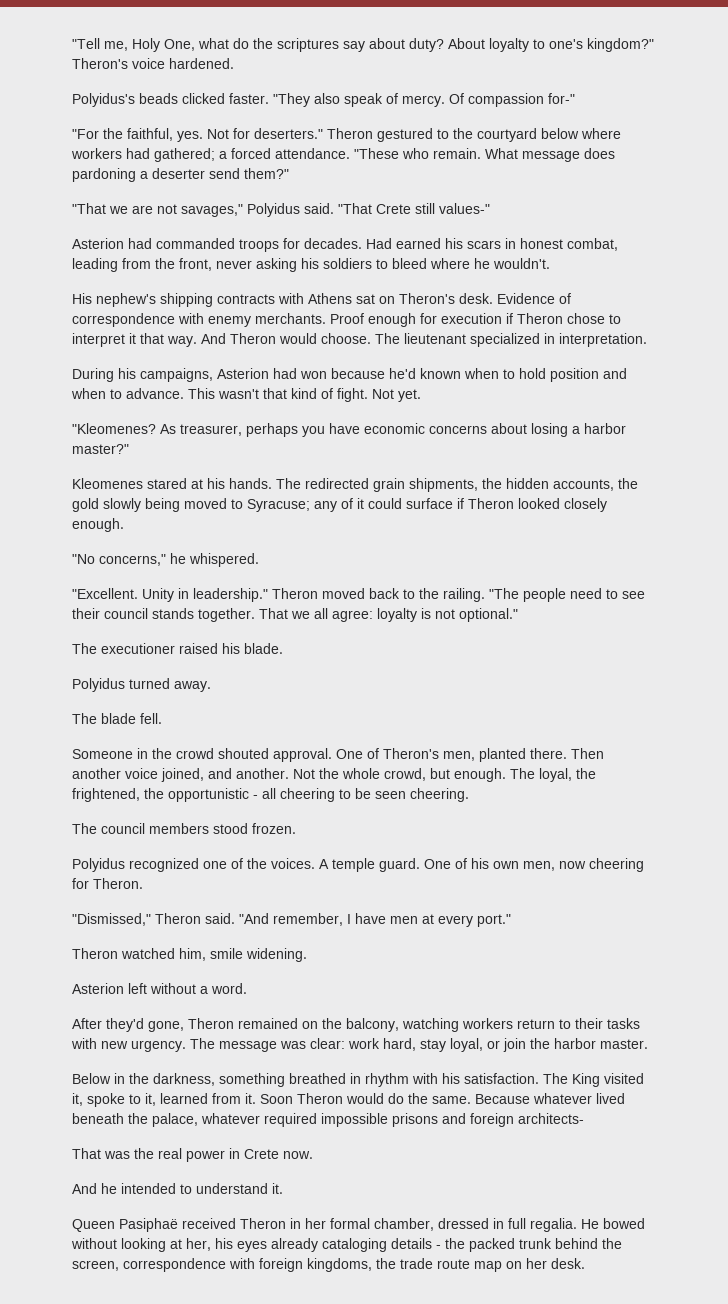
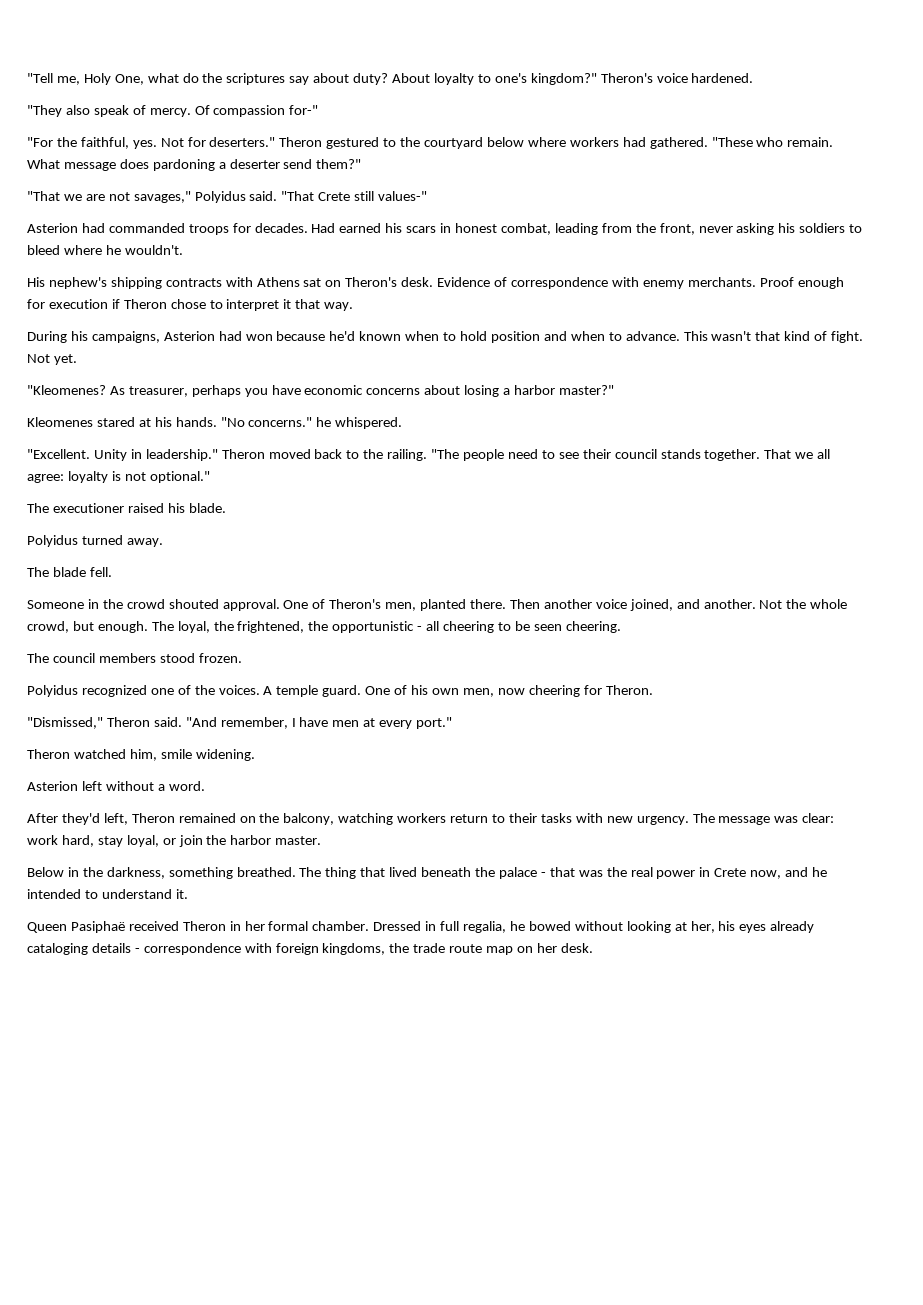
[72,93,269,107] Polyidus's beads clicked faster. -> (754, 78) none
[154,148,350,162] gathered; a forced attendance. -> [649,137,708,149] gathered.
[201,333,647,347] And Theron would choose. The lieutenant specialized in interpretation. -> (354, 306) none
[276,478,638,492] [72,498,607,512] [72,518,124,532] [72,554,166,566] The redirected grain shipments, the hidden accounts, the gold slowly being moved to Syracuse; any of it could surface if Theron looked closely enough. // "No concerns," -> [220,417,313,427] "No concerns."
[148,1021,184,1032] gone, -> [103,813,128,825] left,
[289,1073,644,1087] [72,1093,625,1107] [72,1113,584,1127] [72,1148,101,1159] breathed in rhythm with his satisfaction. The King visited it, spoke to it, learned from it. Soon Theron would do the same. Because whatever lived beneath the palace, whatever required impossible prisons and foreign architects- // That -> [236,867,575,879] breathed. The thing that lived beneath the palace - that
[283,1151,313,1159] [72,1183,97,1194] now. // And -> [750,867,809,879] now, and
[374,1218,599,1232] chamber, dressed in full regalia. He -> [312,921,525,933] chamber. Dressed in full regalia, he
[445,1238,622,1252] [72,1260,119,1271] the packed trunk behind the screen, -> (140, 950) none

